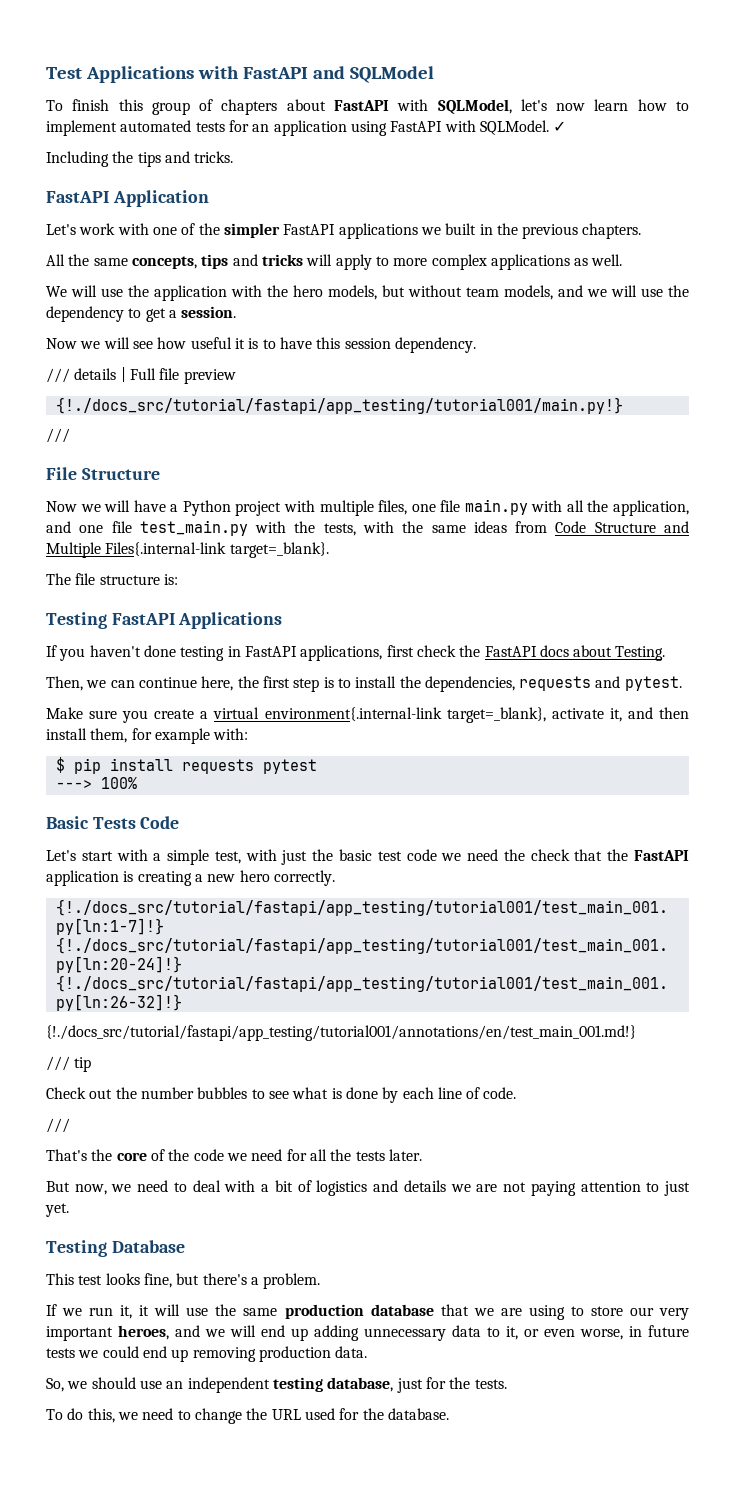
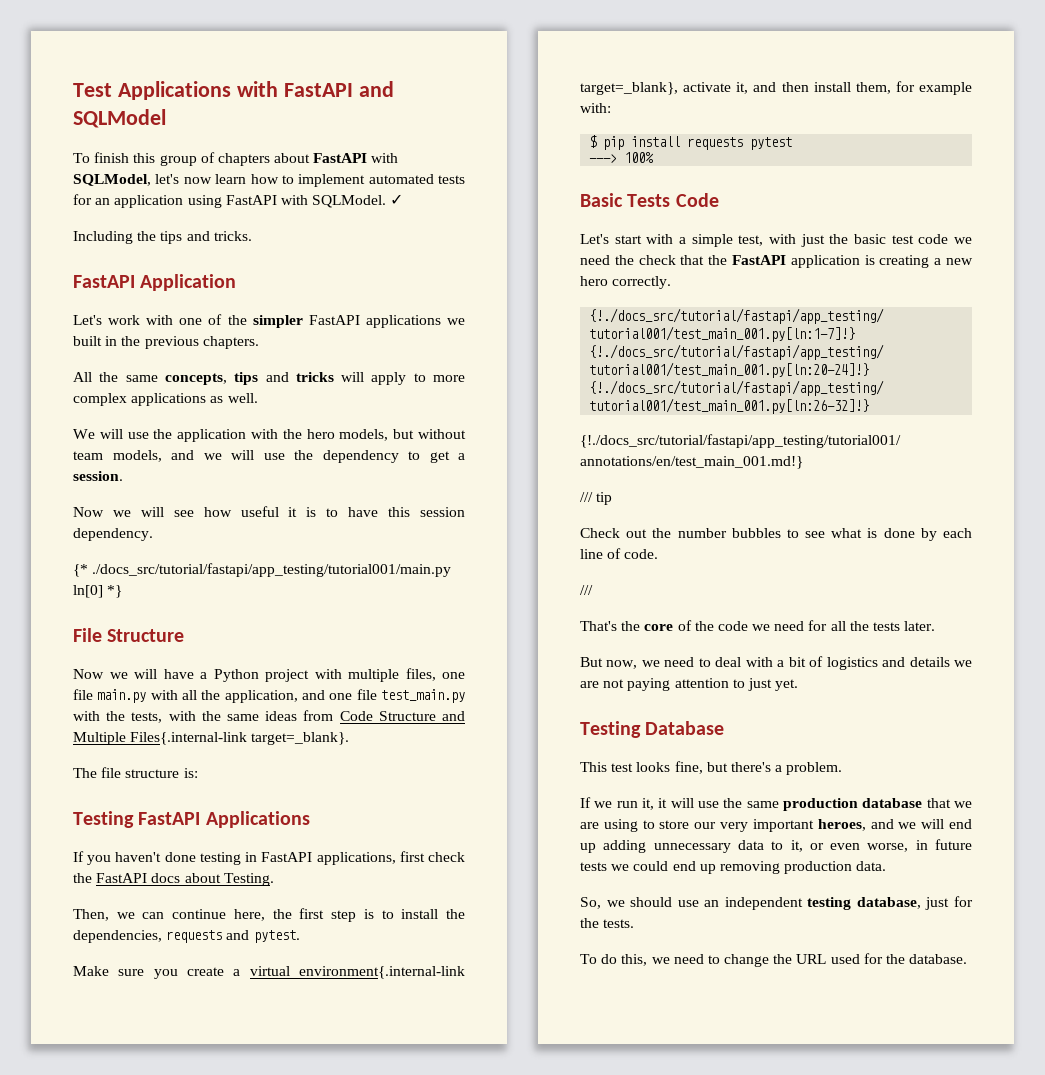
[46,367,236,384] [55,397,623,414] [46,428,70,443] /// details | Full file preview // {!./docs_src/tutorial/fastapi/app_testing/tutorial001/main.py!} // /// -> [73,563,452,577] [73,585,123,598] {* ./docs_src/tutorial/fastapi/app_testing/tutorial001/main.py ln[0] *}

